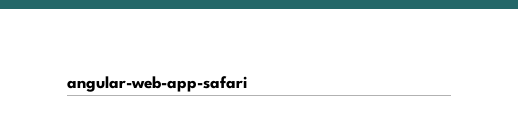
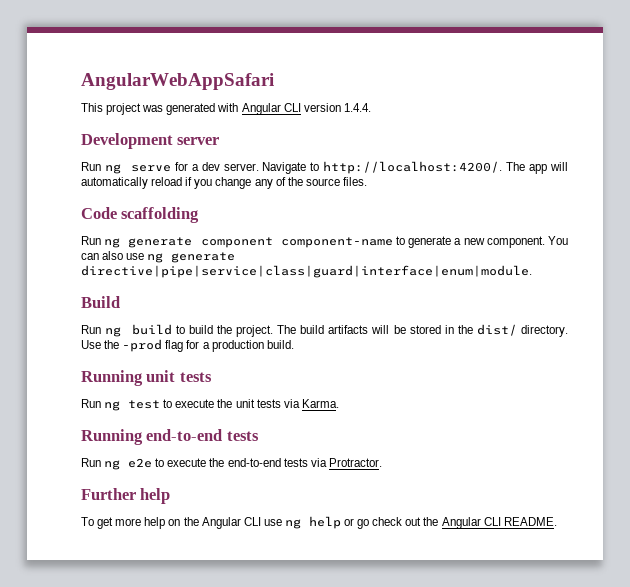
[67,76,247,92] angular-web-app-safari -> [81,73,274,90] [81,103,371,115] [81,133,220,149] [81,161,569,174] [81,177,367,189] [81,207,200,223] [81,236,569,248] [81,251,236,263] [81,265,532,278] [81,296,120,308] [81,324,568,337] [81,339,294,352] [81,370,212,386] [81,399,339,411] [81,429,259,445] [81,458,382,470] [81,488,171,504] [81,516,557,529] AngularWebAppSafari // This project was generated with Angular CLI version 1.4.4. // Development server // Run ng serve for a dev server. Navigate to http://localhost:4200/. The app will automatically reload if you change any of the source files. // Code scaffolding // Run ng generate component component-name to generate a new component. You can also use ng generate directive|pipe|service|class|guard|interface|enum|module. // Build // Run ng build to build the project. The build artifacts will be stored in the dist/ directory. Use the -prod flag for a production build. // Running unit tests // Run ng test to execute the unit tests via Karma. // Running end-to-end tests // Run ng e2e to execute the end-to-end tests via Protractor. // Further help // To get more help on the Angular CLI use ng help or go check out the Angular CLI README.

